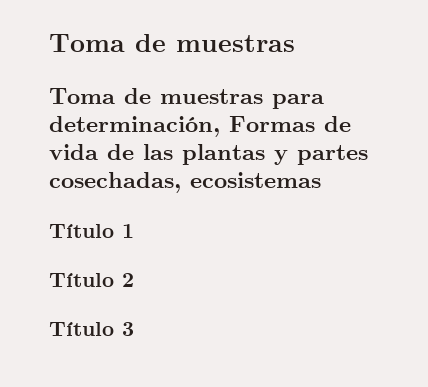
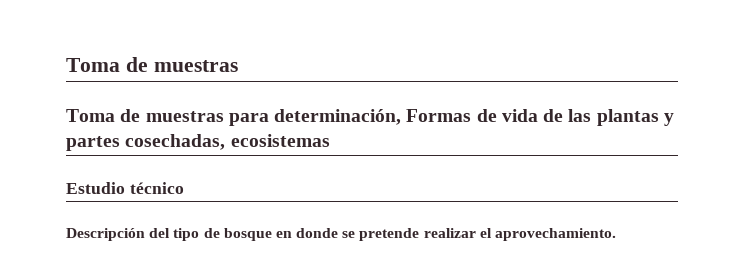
[49,224,134,238] [49,273,134,287] [49,322,134,336] Título 1 // Título 2 // Título 3 -> [66,182,184,194] [66,228,617,241] Estudio técnico // Descripción del tipo de bosque en donde se pretende realizar el aprovechamiento.

